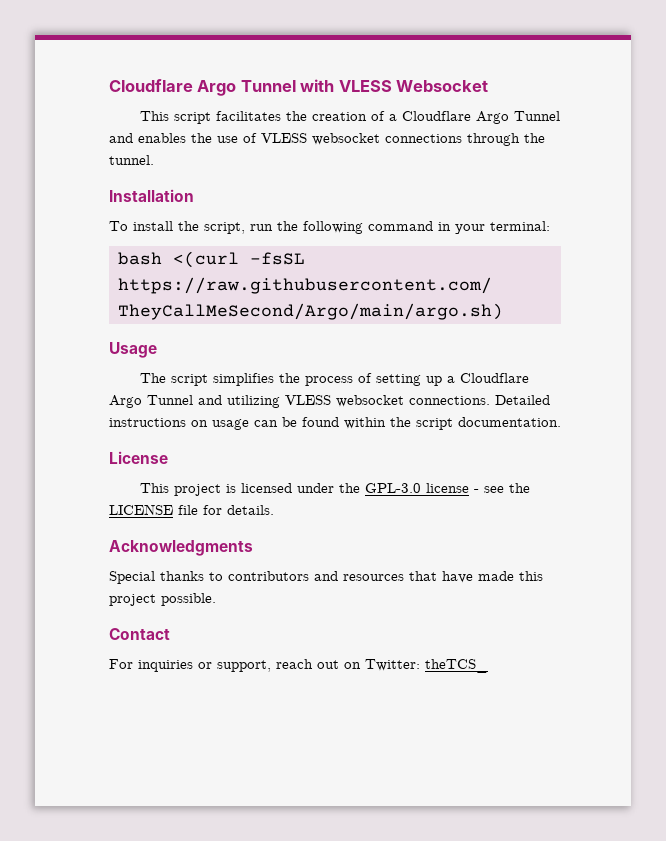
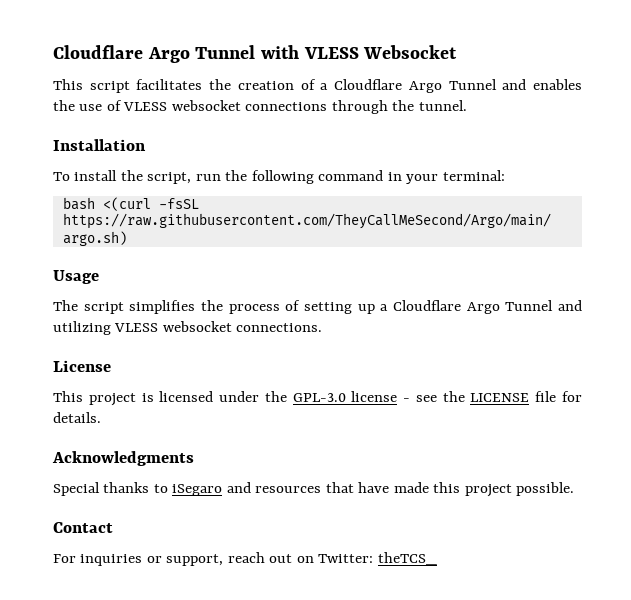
[495,395,550,405] [109,417,561,430] Detailed instructions on usage can be found within the script documentation. -> (323, 327) none
[228,571,309,581] contributors -> [172,484,223,496] iSegaro

